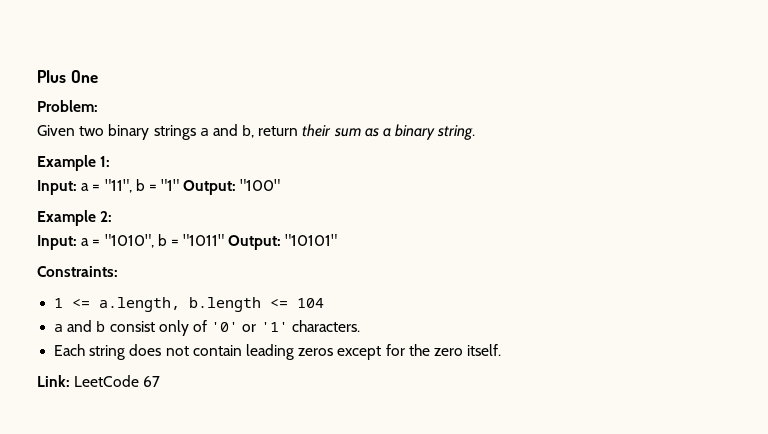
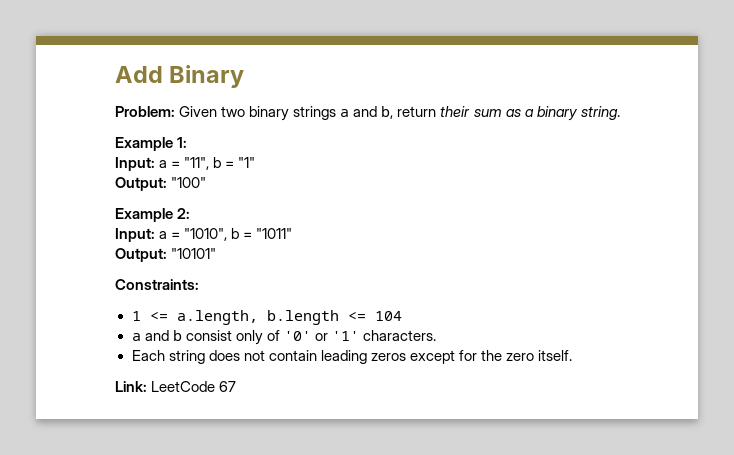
[37,70,98,83] Plus One -> [115,65,245,88] Add Binary
(98, 106) // -> (175, 111) none
(180, 185) none -> (256, 162) //
(225, 240) none -> (293, 233) //

